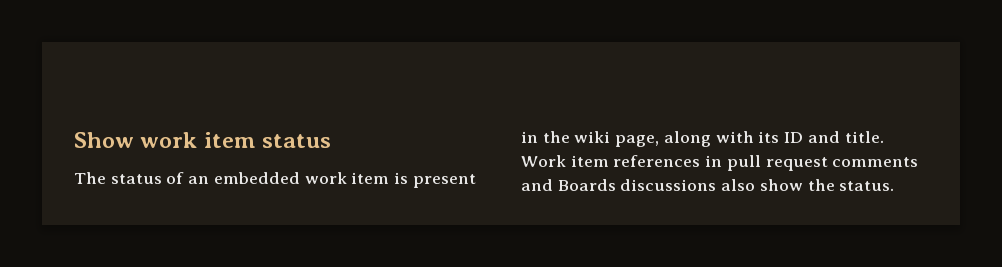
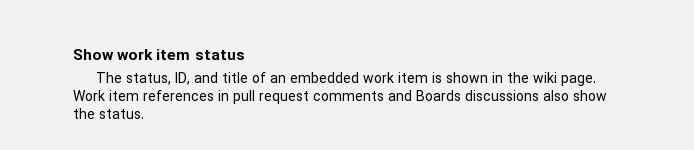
[110,174,162,184] status -> [126,72,249,85] status, ID, and title
[412,174,476,188] present -> [446,72,489,83] shown
[615,131,884,147] page, along with its ID and title. -> [561,75,597,86] page.

